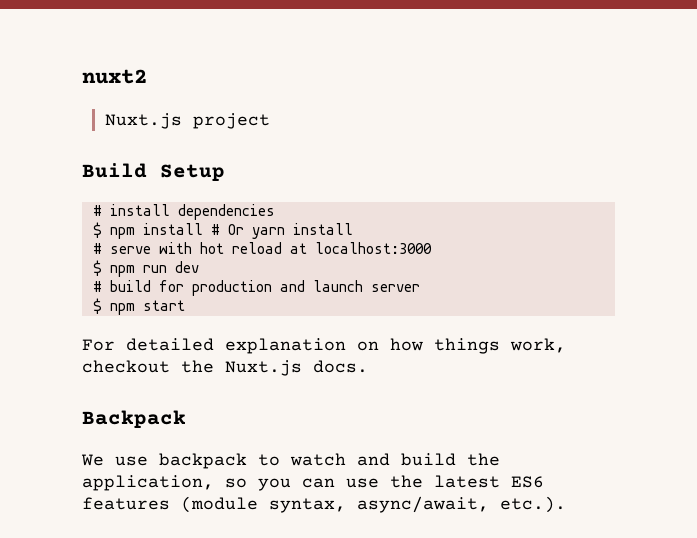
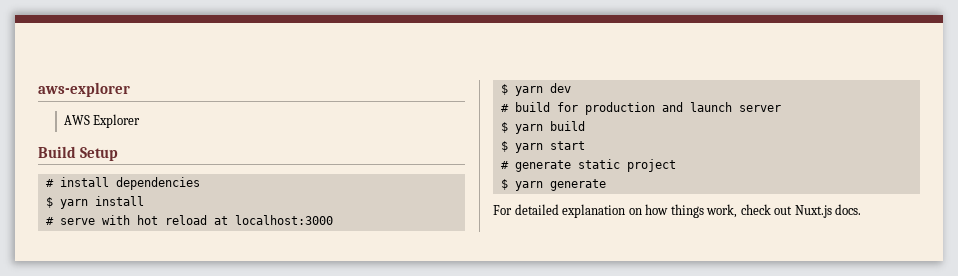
[82,69,147,84] [104,113,270,129] nuxt2 // Nuxt.js project -> [38,82,130,97] [63,114,141,128] aws-explorer // AWS Explorer
[109,223,244,239] npm install # Or -> (53, 202) none
[109,265,167,277] npm run -> [514,86,543,96] yarn
[109,300,185,315] npm start -> [514,121,585,134] [500,141,585,153] [500,159,676,172] [500,179,606,191] yarn build // $ yarn start // # generate static project // $ yarn generate
[82,360,214,373] checkout the -> [740,204,793,215] check out
[82,410,186,428] [81,453,500,469] [82,475,544,491] [82,496,566,513] // Backpack // We use backpack to watch and build the application, so you can use the latest ES6 features (module syntax, async/await, etc.). -> (862, 209) none

